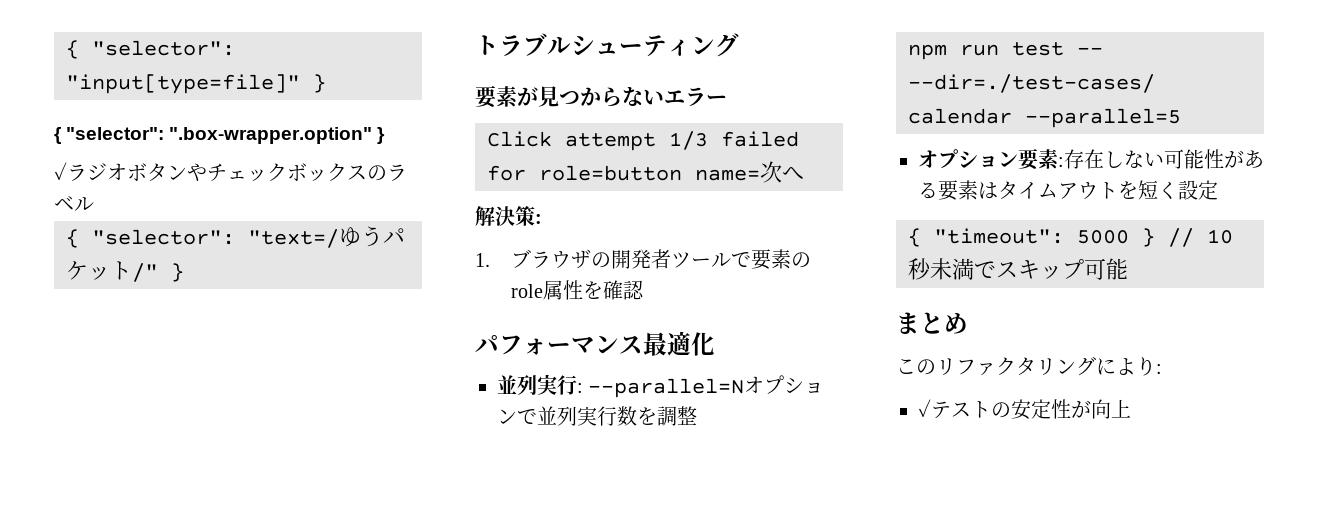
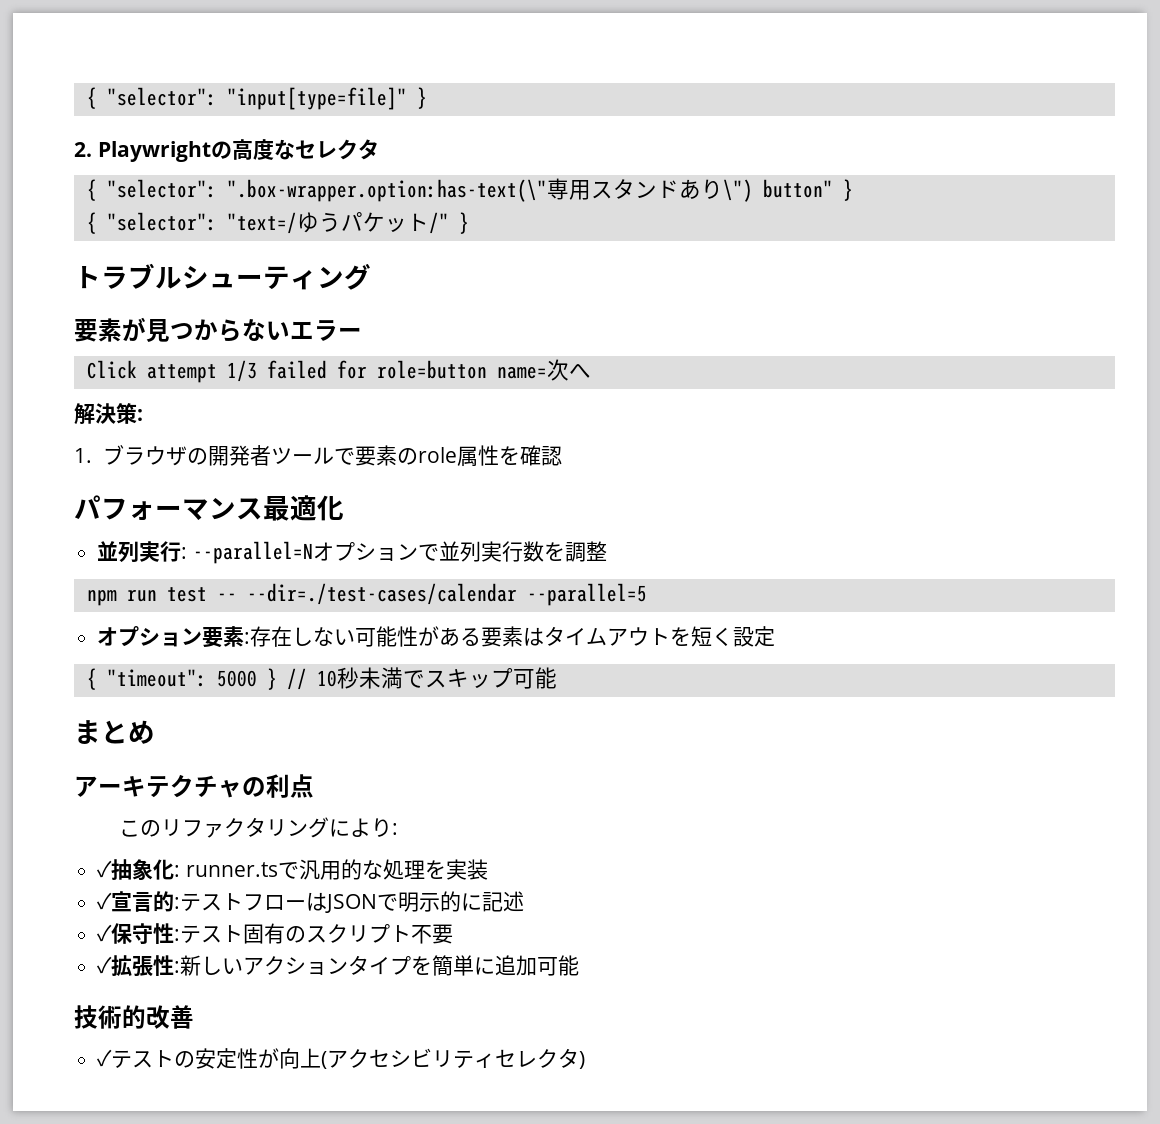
[54,127,386,144] [54,162,407,182] [54,196,94,211] { "selector": ".box-wrapper.option" } // ✓ラジオボタンやチェックボックスのラベル -> [74,139,379,162] [86,178,853,202] 2. Playwrightの高度なセレクタ // { "selector": ".box-wrapper.option:has-text(\"専用スタンドあり\") button" }
(968, 323) none -> [74,774,314,798] // アーキテクチャの利点
(1162, 369) none -> [97,859,488,880] [97,891,525,913] [97,923,454,944] [97,955,580,977] [74,1005,194,1029] // ✓抽象化: runner.tsで汎用的な処理を実装 // ✓宣言的:テストフローはJSONで明示的に記述 // ✓保守性:テスト固有のスクリプト不要 // ✓拡張性:新しいアクションタイプを簡単に追加可能 // 技術的改善
(1131, 408) none -> [321,1048,586,1069] (アクセシビリティセレクタ)

